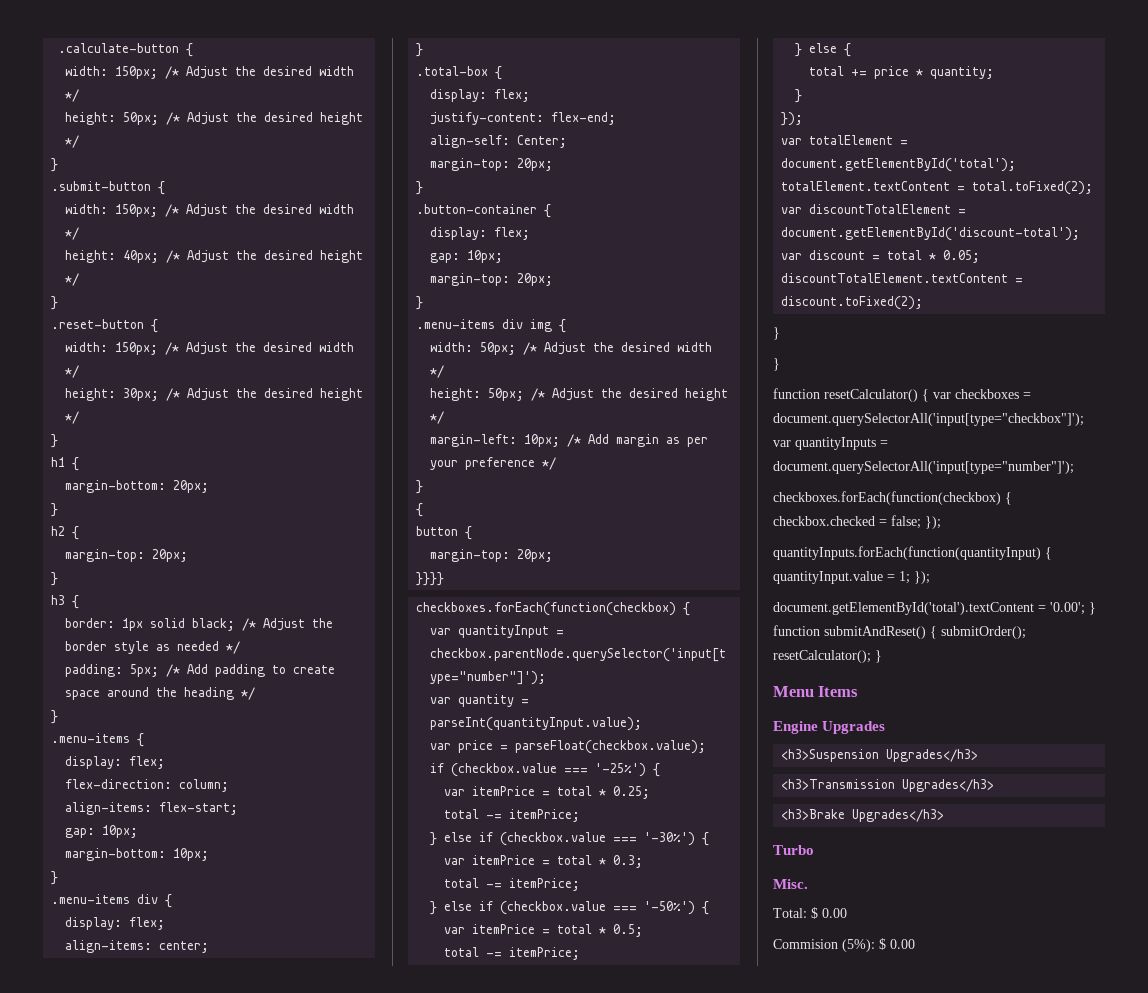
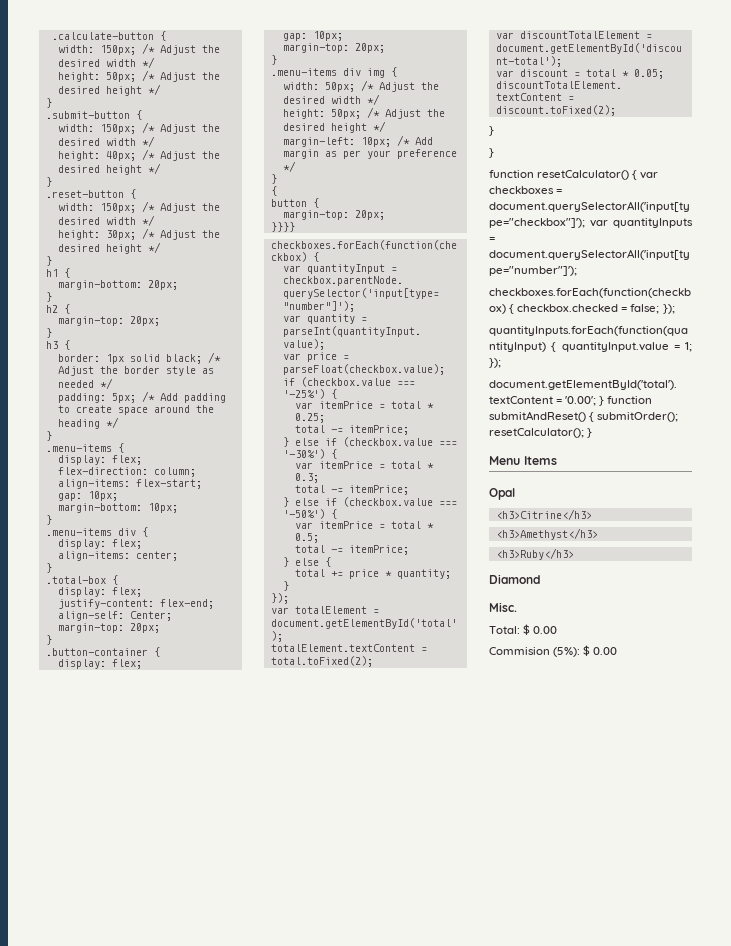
[773,721,886,734] [781,749,979,762] [781,779,995,792] [781,809,945,822] [773,845,814,855] Engine Upgrades // <h3>Suspension Upgrades</h3> // <h3>Transmission Upgrades</h3> // <h3>Brake Upgrades</h3> // Turbo -> [489,488,515,500] [495,509,592,520] [495,528,598,540] [495,548,574,560] [489,574,540,584] Opal // <h3>Citrine</h3> // <h3>Amethyst</h3> // <h3>Ruby</h3> // Diamond

